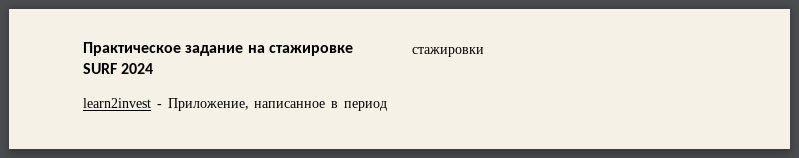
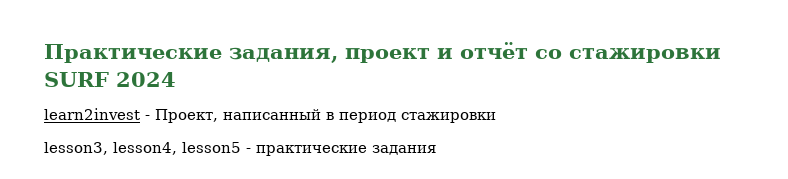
[83,42,353,56] Практическое задание на стажировке -> [44,42,721,63] Практические задания, проект и отчёт со стажировки
[167,98,326,111] Приложение, написанное -> [155,109,321,123] Проект, написанный
(484, 52) none -> [44,142,436,156] // lesson3, lesson4, lesson5 - практические задания

